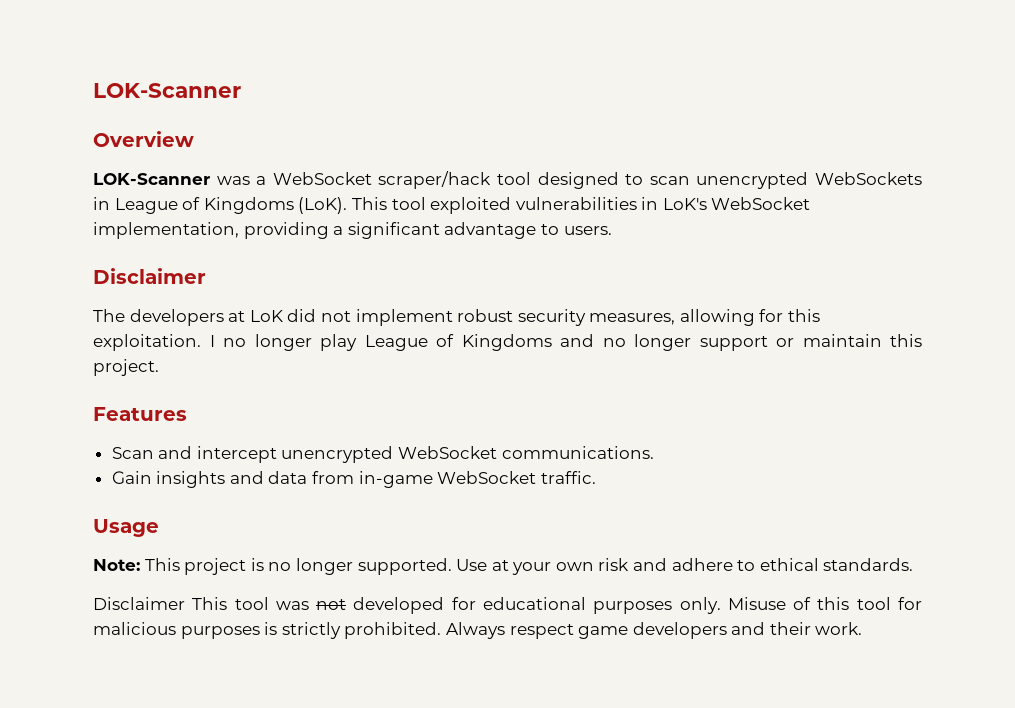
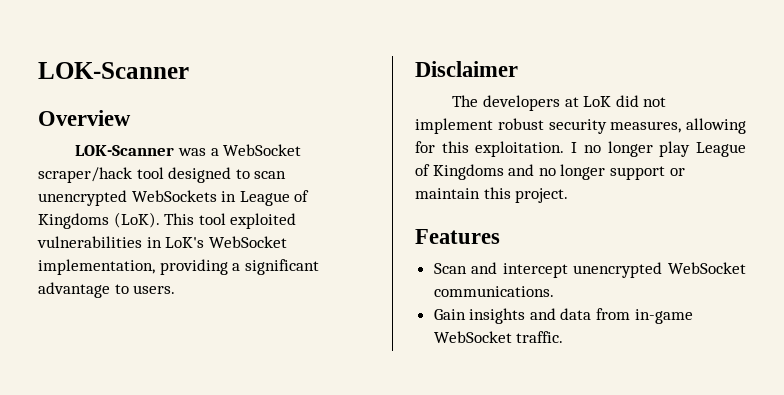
[93,519,159,537] [93,558,914,575] [93,597,923,614] [93,622,863,639] // Usage // Note: This project is no longer supported. Use at your own risk and adhere to ethical standards. // Disclaimer This tool was not developed for educational purposes only. Misuse of this tool for malicious purposes is strictly prohibited. Always respect game developers and their work. -> (564, 337) none

